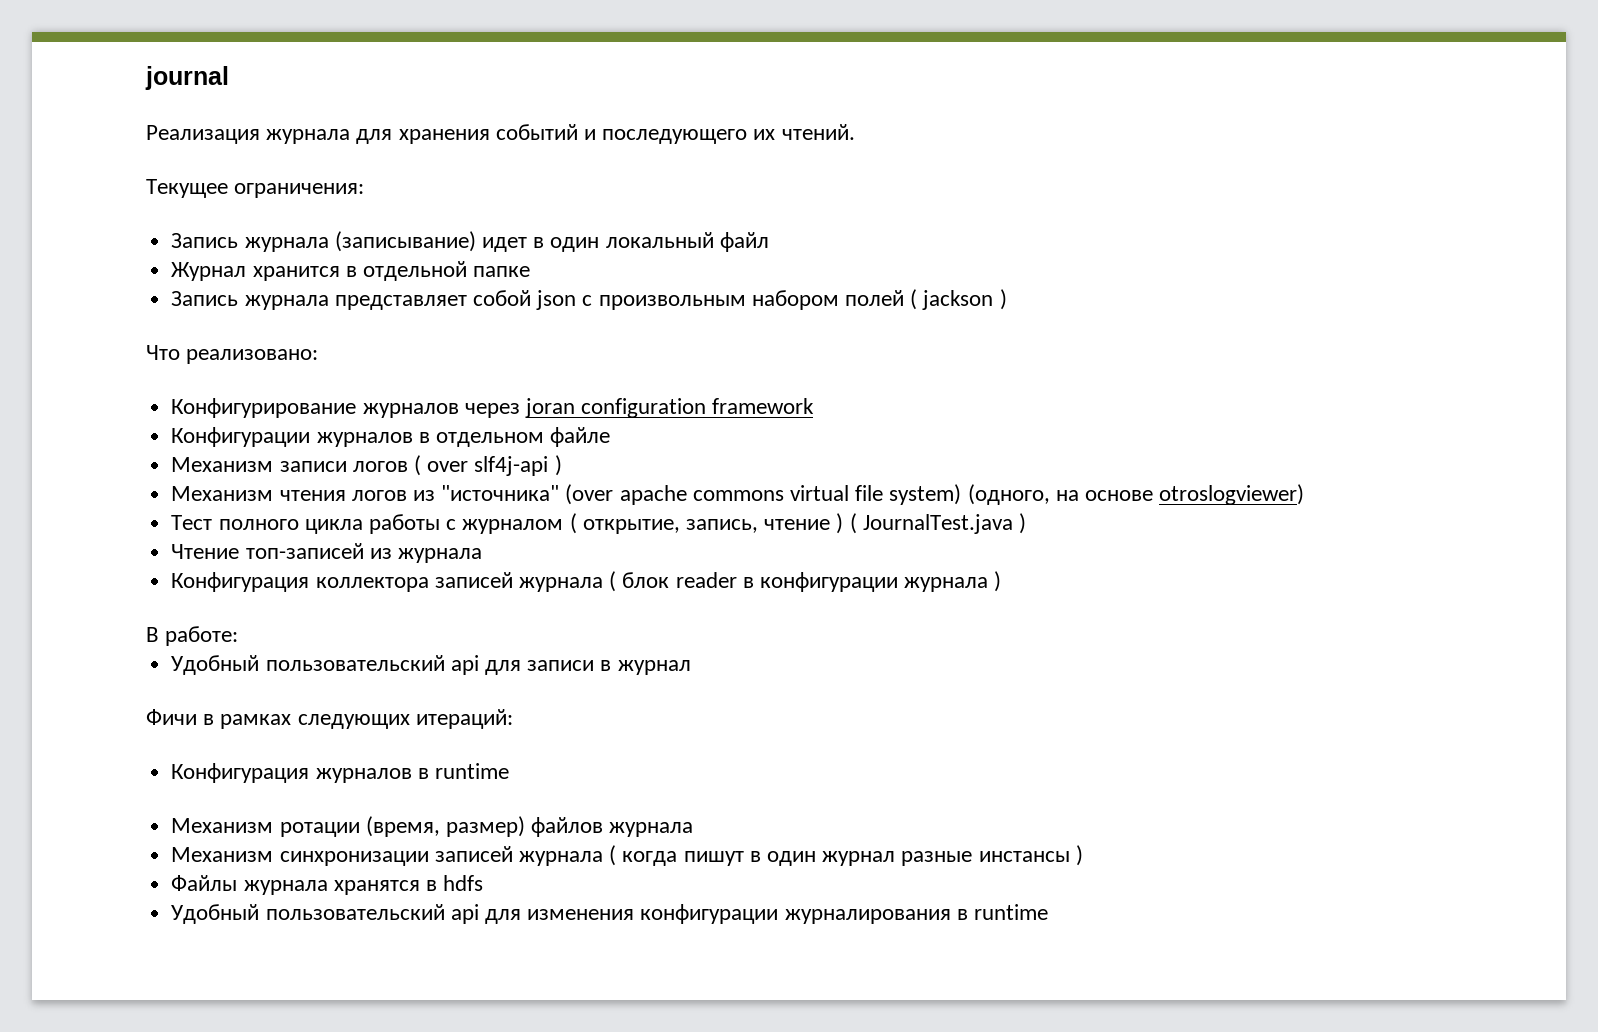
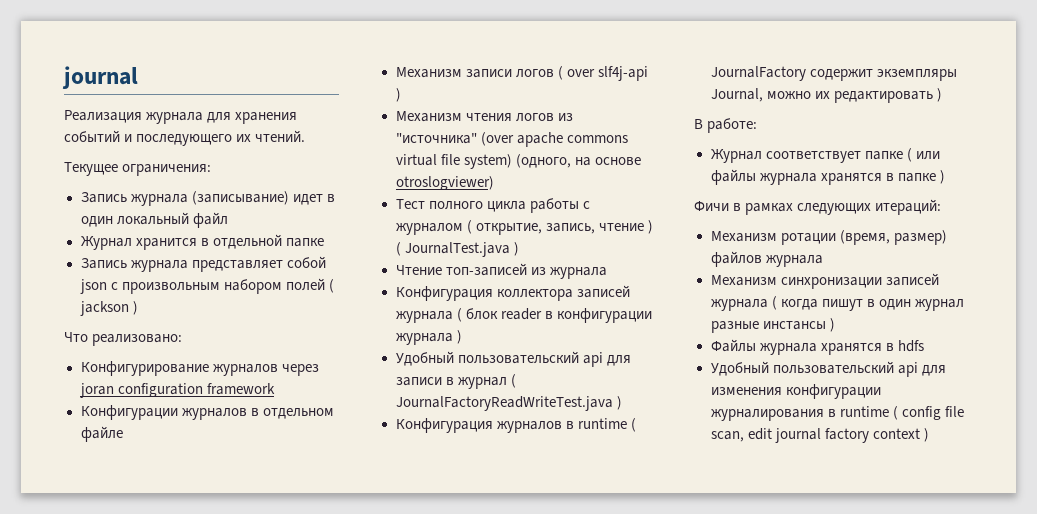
[146,626,239,646] // В работе: -> (462, 337) none
(691, 667) none -> [510,374,516,388] [395,396,622,411] [395,418,636,433] [710,66,957,81] [710,88,942,103] [694,118,758,133] [710,148,940,163] [710,169,945,185] ( JournalFactoryReadWriteTest.java ) // Конфигурация журналов в runtime ( JournalFactory содержит экземпляры Journal, можно их редактировать ) // В работе: // Журнал соответствует папке ( или файлы журнала хранятся в папке )
[171,763,509,783] // Конфигурация журналов в runtime -> (942, 207) none
(1048, 912) none -> [892,406,964,420] [710,428,929,443] ( config file scan, edit journal factory context )

